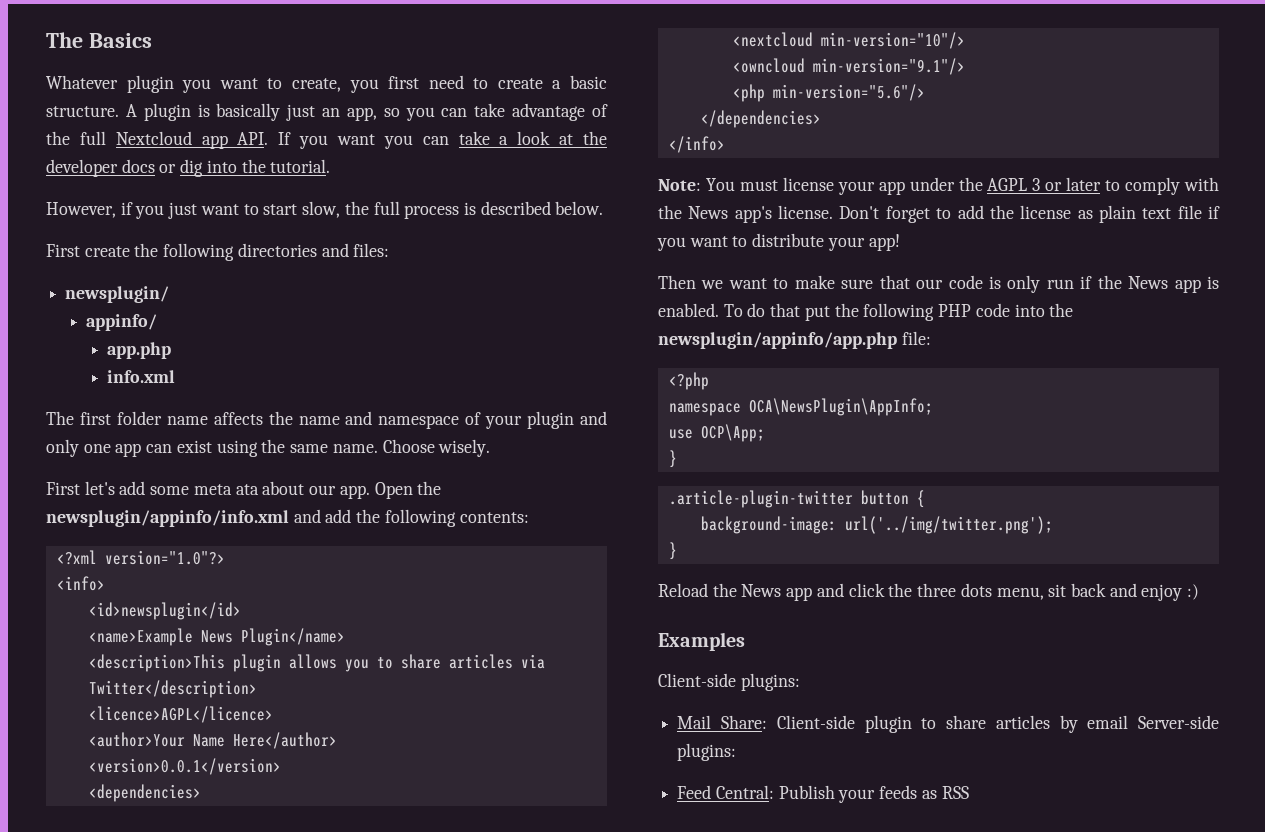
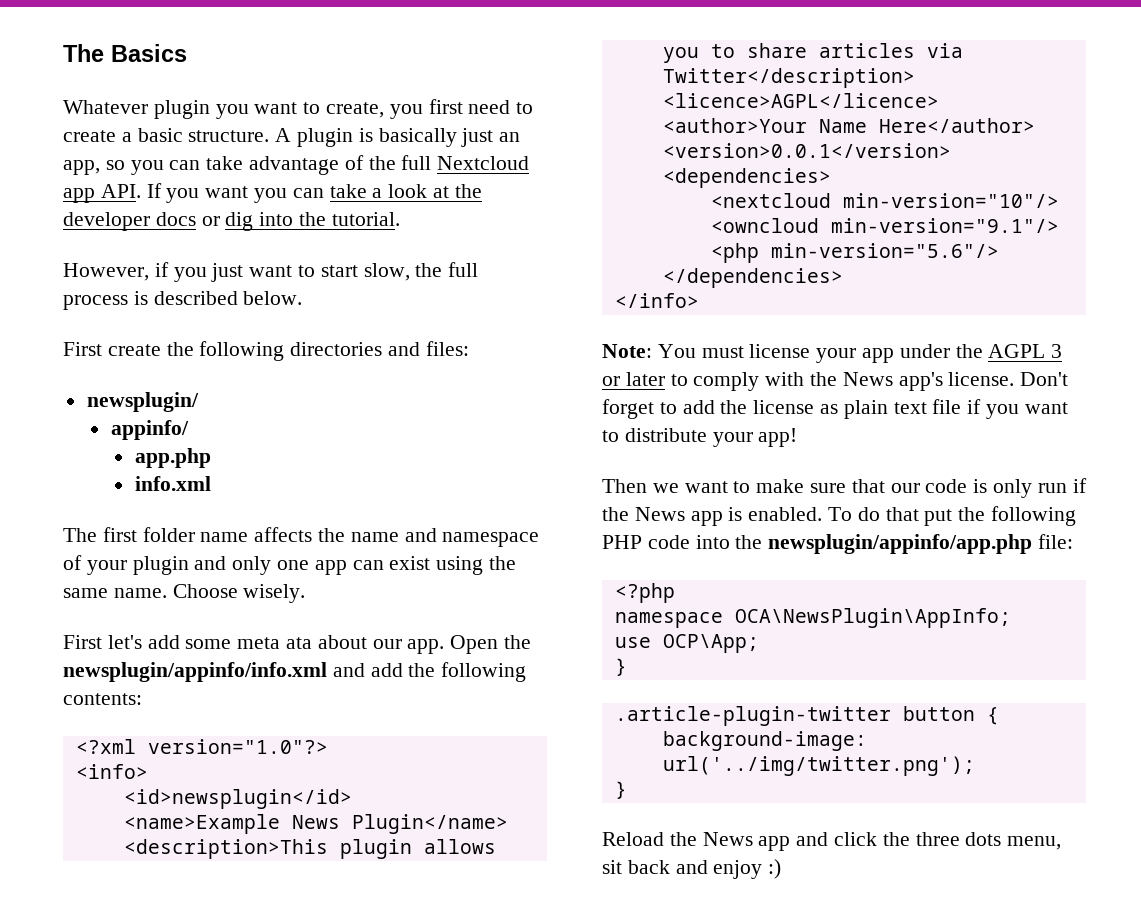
[658,632,745,651] [658,673,800,691] [677,715,1219,733] [677,743,737,761] [677,785,969,803] // Examples // Client-side plugins: // Mail Share: Client-side plugin to share articles by email Server-side plugins: // Feed Central: Publish your feeds as RSS -> (782, 869) none

